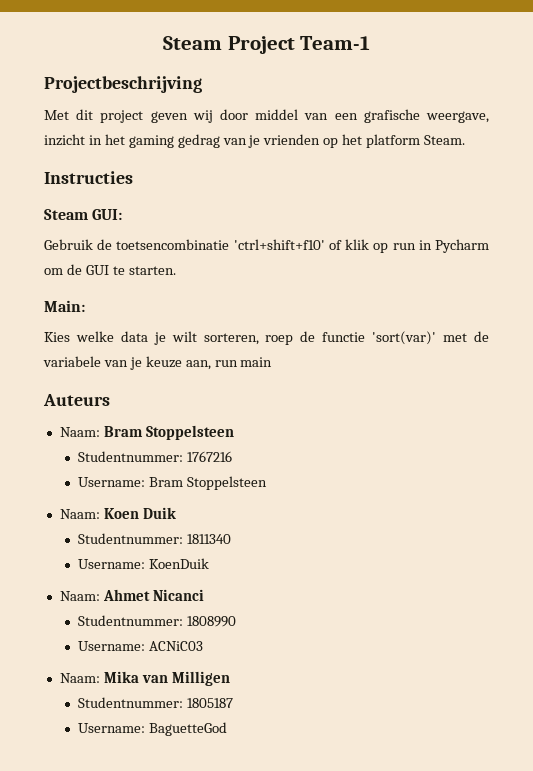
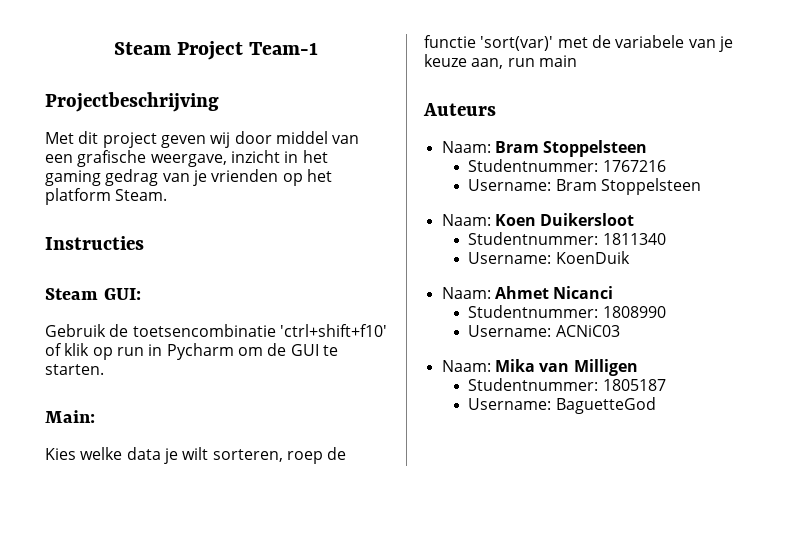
[142,507,176,519] Duik -> [540,213,635,226] Duikersloot

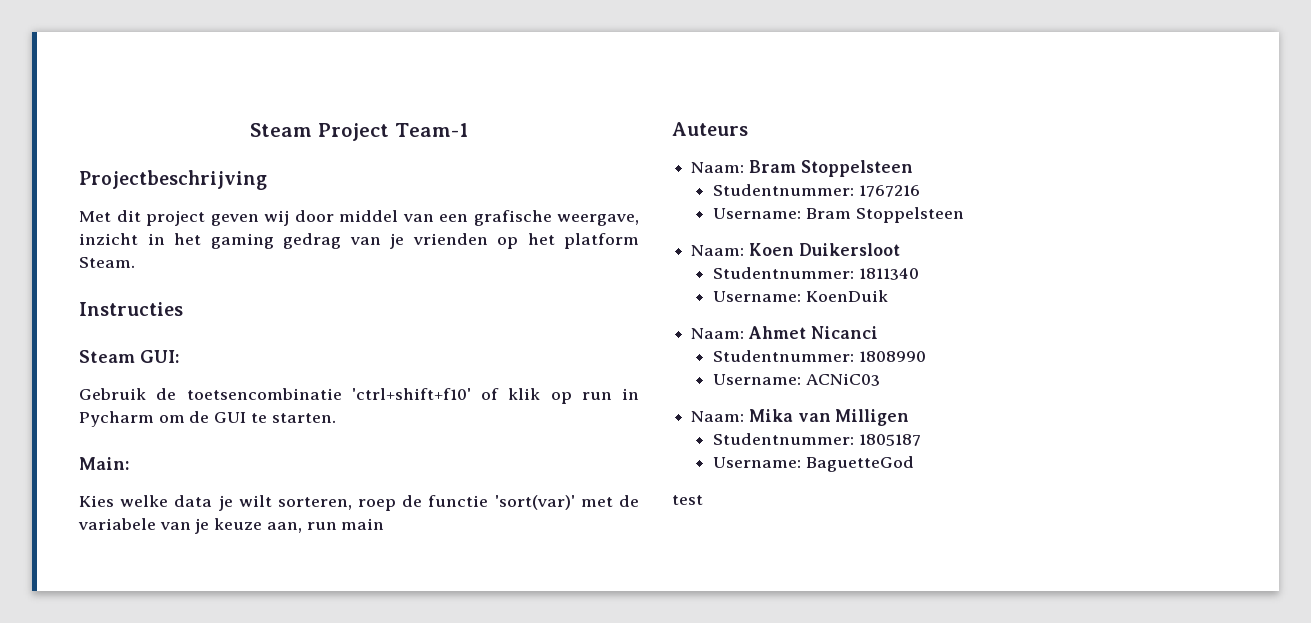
(656, 405) none -> [672,495,703,505] // test

